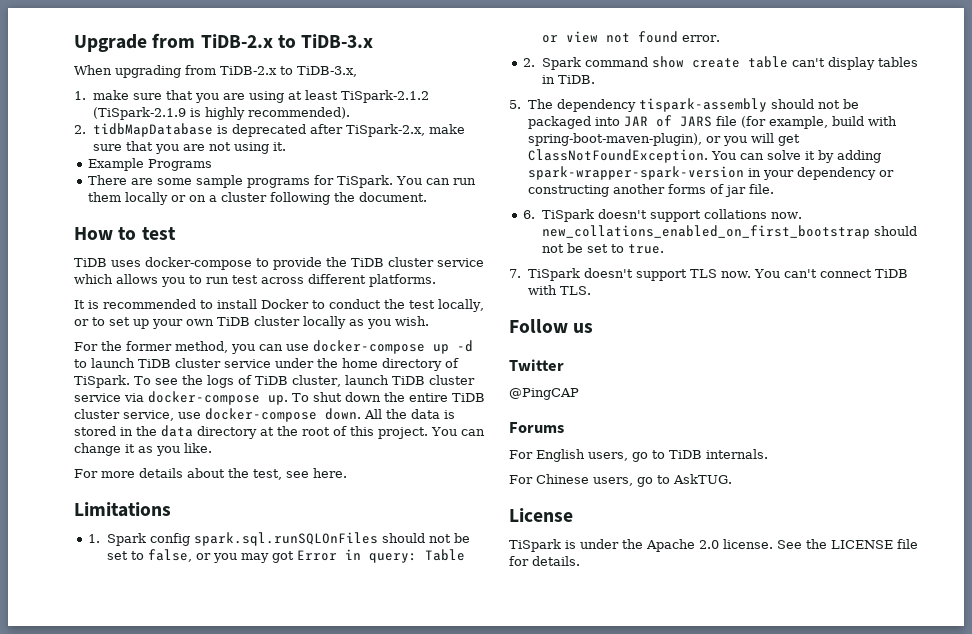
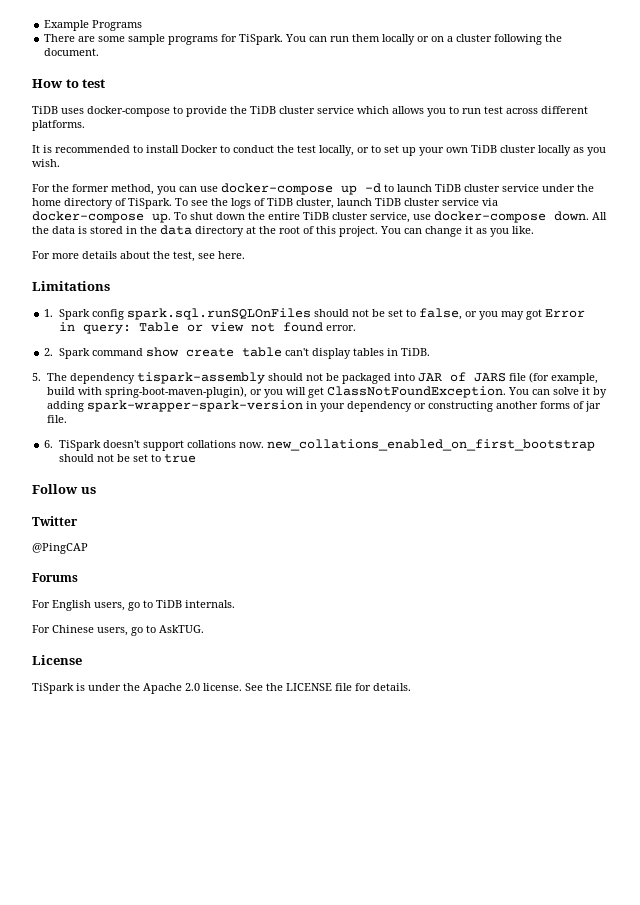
[74,33,374,52] [74,65,357,78] [74,90,429,103] [92,107,350,120] [74,123,465,137] [92,141,286,154] Upgrade from TiDB-2.x to TiDB-3.x // When upgrading from TiDB-2.x to TiDB-3.x, // 1. make sure that you are using at least TiSpark-2.1.2 (TiSpark-2.1.9 is highly recommended). // 2. tidbMapDatabase is deprecated after TiSpark-2.x, make sure that you are not using it. // -> (44, 25) none
[627,244,664,254] [509,268,909,281] [527,285,591,295] true. // 7. TiSpark doesn't support TLS now. You can't connect TiDB with TLS. -> [163,454,196,463] true

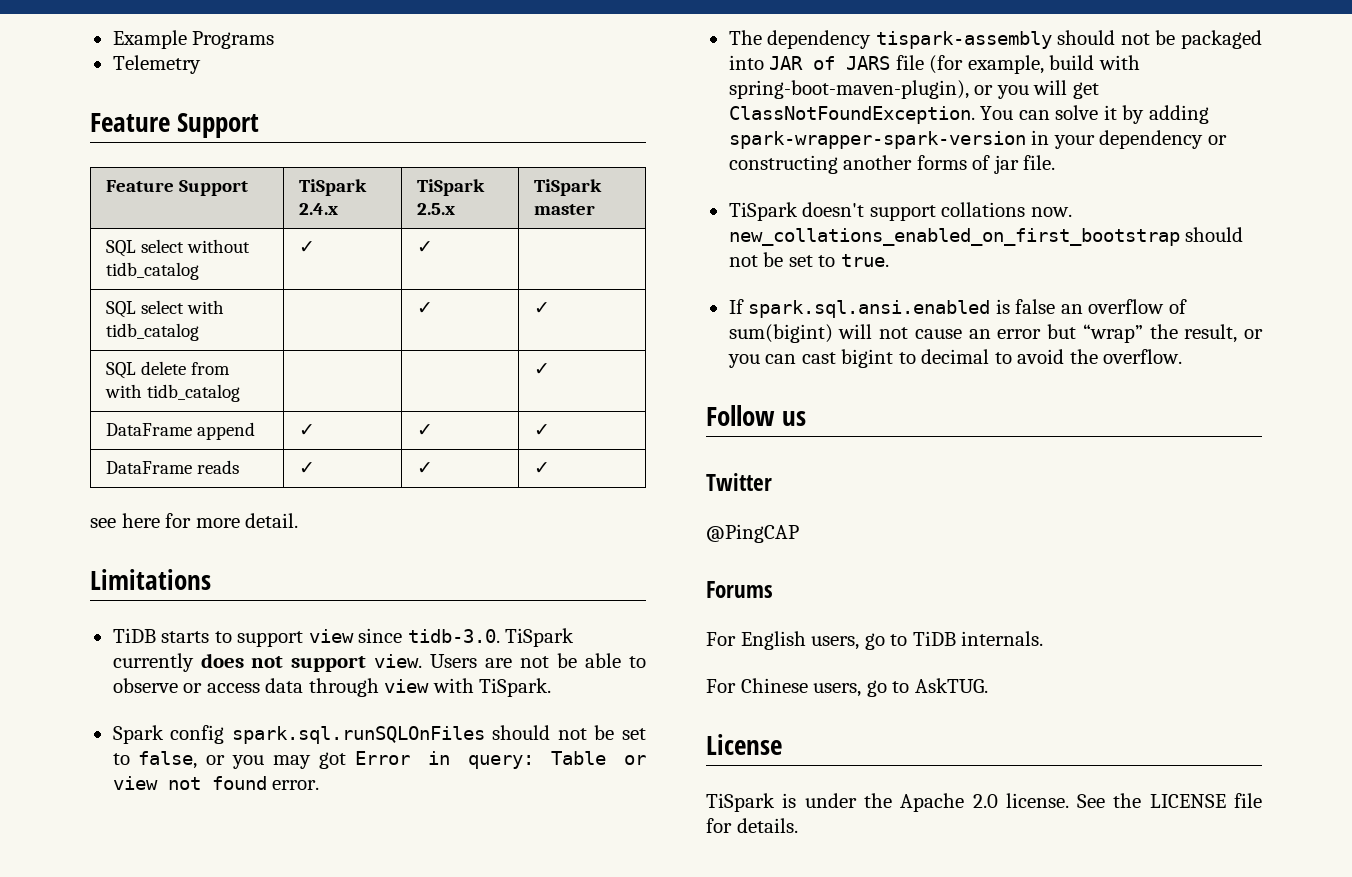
[44,34,563,45] [44,48,100,56] [32,79,106,88] [32,106,588,117] [32,120,85,131] [32,145,606,156] [32,159,60,167] [32,183,594,195] [32,198,498,209] [32,211,607,223] [32,225,534,237] [32,251,245,262] [32,281,110,291] [44,309,54,317] There are some sample programs for TiSpark. You can run them locally or on a cluster following the document. // How to test // TiDB uses docker-compose to provide the TiDB cluster service which allows you to run test across different platforms. // It is recommended to install Docker to conduct the test locally, or to set up your own TiDB cluster locally as you wish. // For the former method, you can use docker-compose up -d to launch TiDB cluster service under the home directory of TiSpark. To see the logs of TiDB cluster, launch TiDB cluster service via docker-compose up. To shut down the entire TiDB cluster service, use docker-compose down. All the data is stored in the data directory at the root of this project. You can change it as you like. // For more details about the test, see here. // Limitations // 1. -> [112,55,201,74] [90,113,260,138] [106,180,249,196] [299,179,368,196] [299,203,339,215] [417,179,486,196] [417,203,456,215] [534,179,603,196] [534,204,596,215] [106,239,251,257] [106,262,200,280] [299,241,316,253] [417,241,434,253] [106,300,225,318] [106,323,200,341] [417,302,434,314] [534,302,551,314] [106,361,231,379] [105,384,241,402] [534,363,551,375] [106,422,256,440] [299,424,316,436] [417,424,434,436] [534,424,551,436] [106,460,240,474] [299,462,316,474] [417,462,434,474] [534,462,551,474] [90,513,299,528] [90,569,211,590] [112,628,575,647] [112,653,647,672] [112,678,552,697] Telemetry // Feature Support // Feature Support | TiSpark 2.4.x | TiSpark 2.5.x | TiSpark master // SQL select without tidb_catalog | ✓ | ✓ | // SQL select with tidb_catalog | | ✓ | ✓ // SQL delete from with tidb_catalog | | | ✓ // DataFrame append | ✓ | ✓ | ✓ // DataFrame reads | ✓ | ✓ | ✓ // see here for more detail. // Limitations // TiDB starts to support view since tidb-3.0. TiSpark currently does not support view. Users are not be able to observe or access data through view with TiSpark. //
[44,347,430,359] [32,373,41,381] 2. Spark command show create table can't display tables in TiDB. // 5. -> (320, 785) none
[44,440,54,448] 6. -> (1056, 162) none
[163,454,196,463] true -> [840,254,889,267] [728,299,1187,318] [728,324,1263,343] [727,349,1183,368] true. // If spark.sql.ansi.enabled is false an overflow of sum(bigint) will not cause an error but “wrap” the result, or you can cast bigint to decimal to avoid the overflow.

